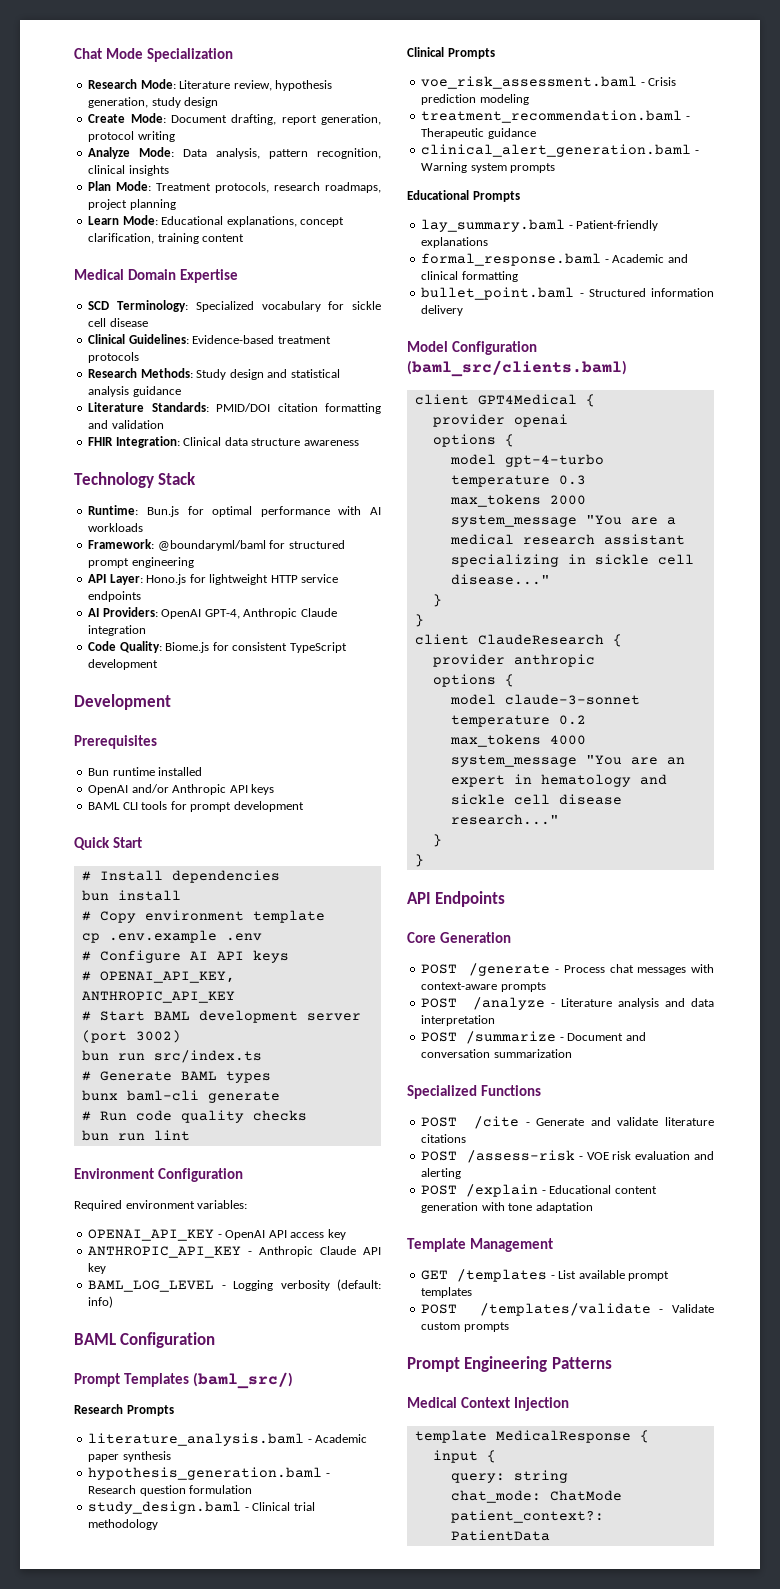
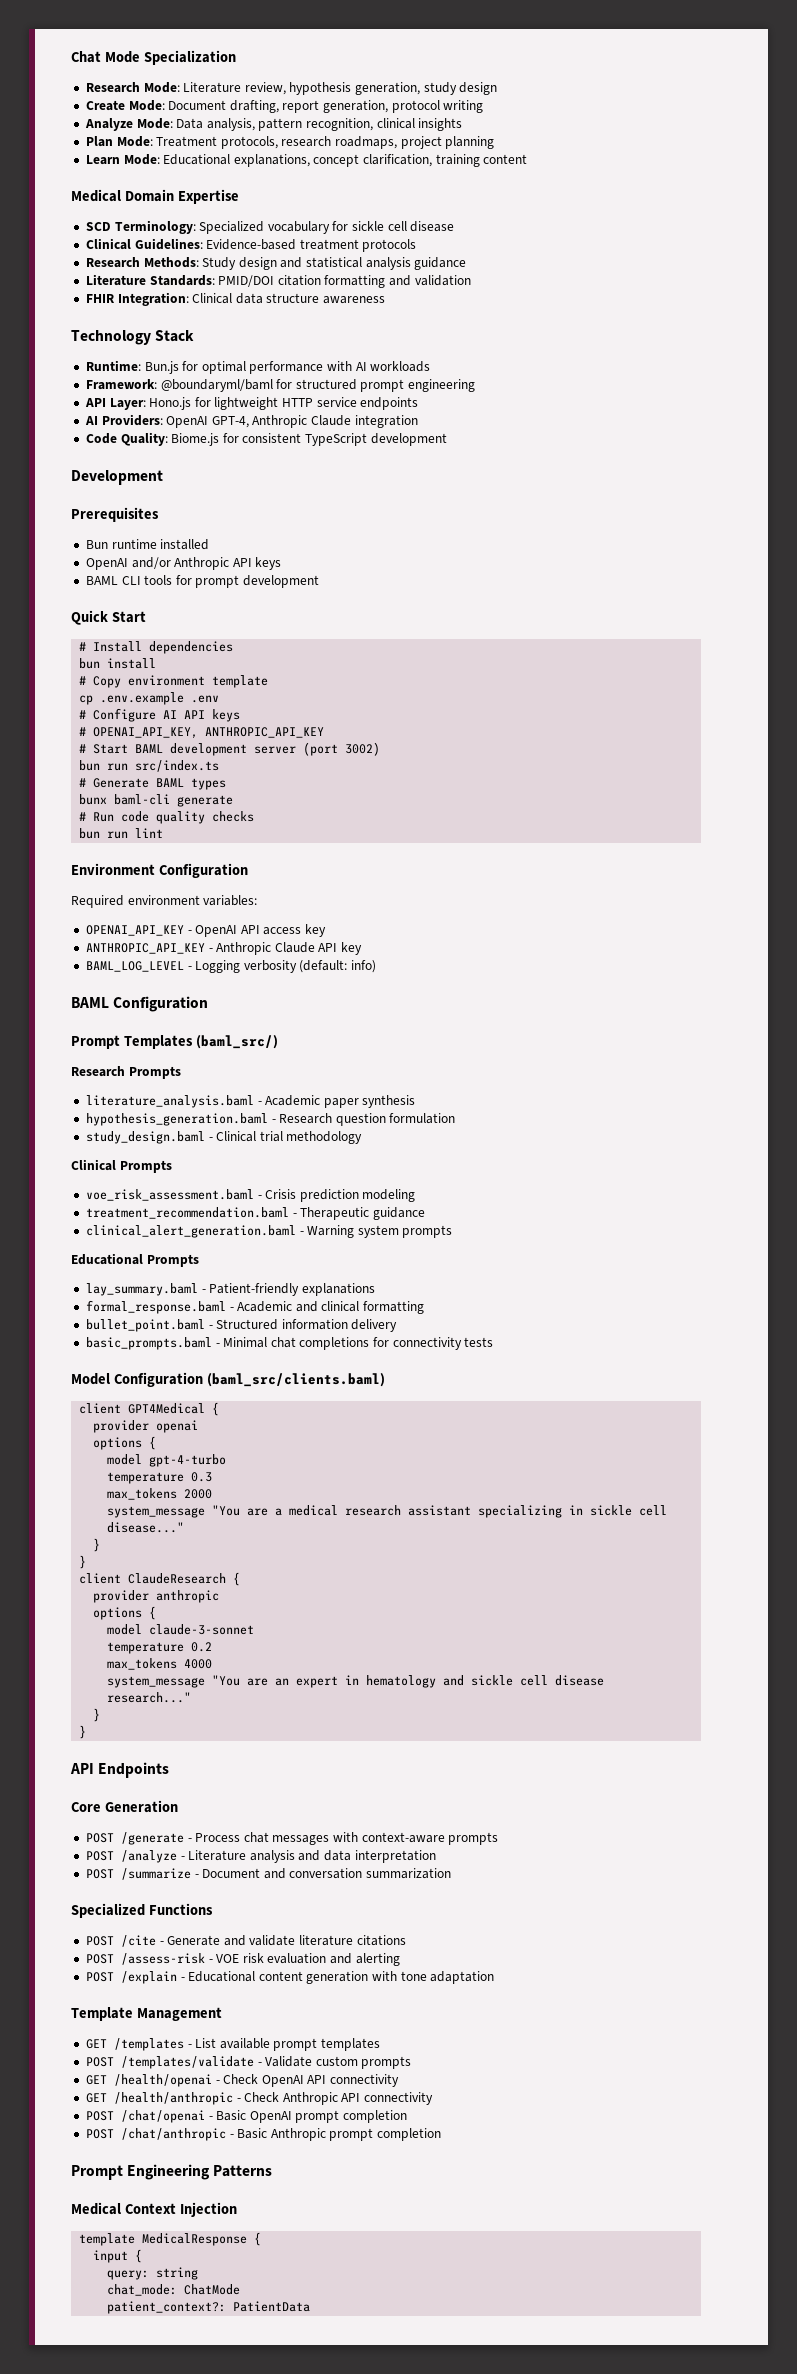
(464, 310) none -> [85,1337,494,1350] // basic_prompts.baml - Minimal chat completions for connectivity tests
(509, 1327) none -> [85,2074,400,2087] [85,2092,434,2105] [85,2110,408,2123] [85,2128,442,2141] // GET /health/openai - Check OpenAI API connectivity // GET /health/anthropic - Check Anthropic API connectivity // POST /chat/openai - Basic OpenAI prompt completion // POST /chat/anthropic - Basic Anthropic prompt completion

